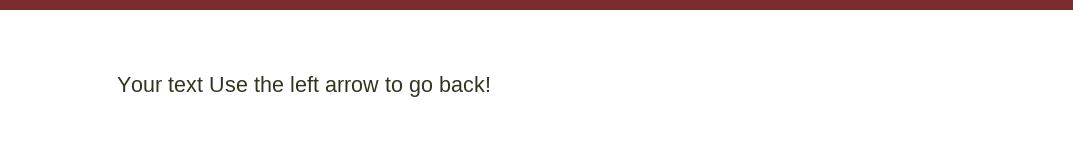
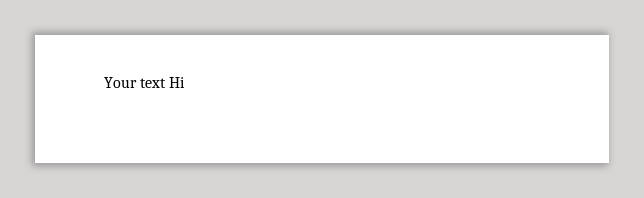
[209,76,491,97] Use the left arrow to go back! -> [169,77,186,88] Hi

